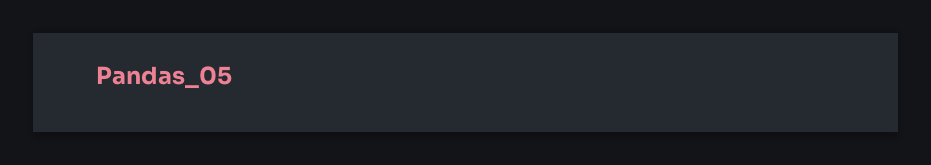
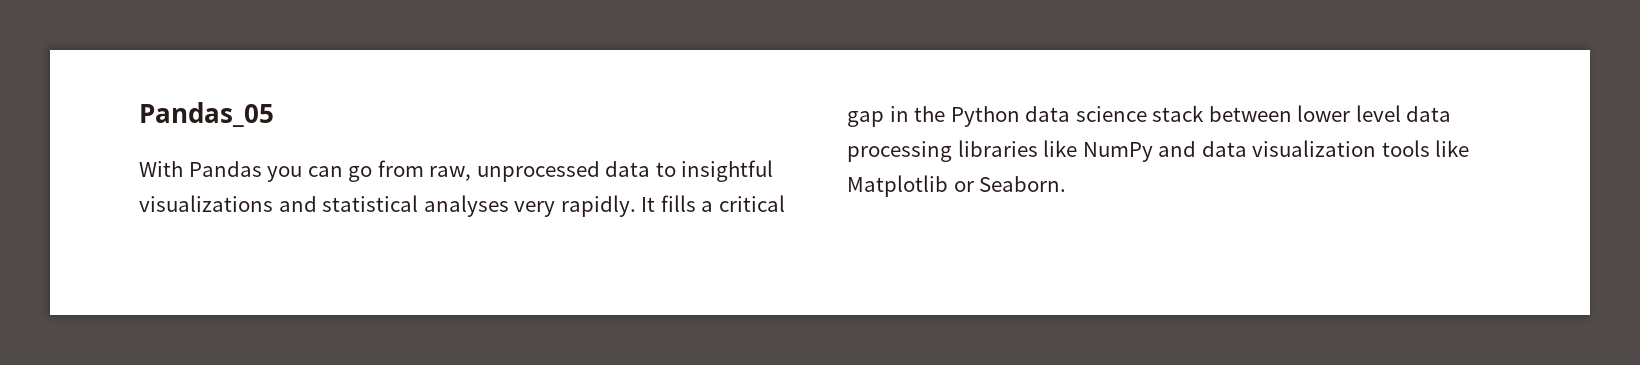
(232, 77) none -> [139,160,774,182] [139,195,785,217] [847,105,1452,127] [847,140,1470,162] [847,175,1067,197] // With Pandas you can go from raw, unprocessed data to insightful visualizations and statistical analyses very rapidly. It fills a critical gap in the Python data science stack between lower level data processing libraries like NumPy and data visualization tools like Matplotlib or Seaborn.

